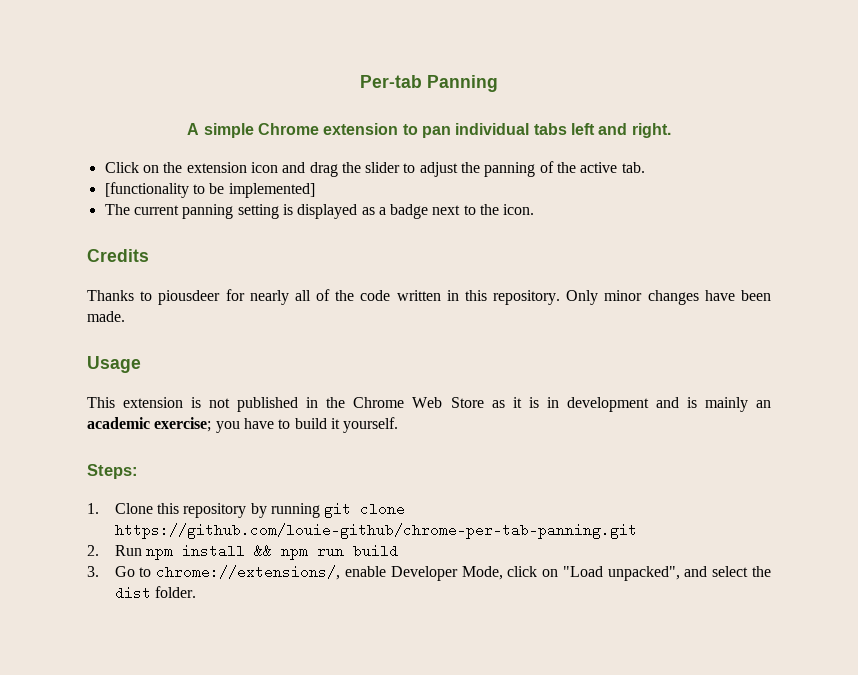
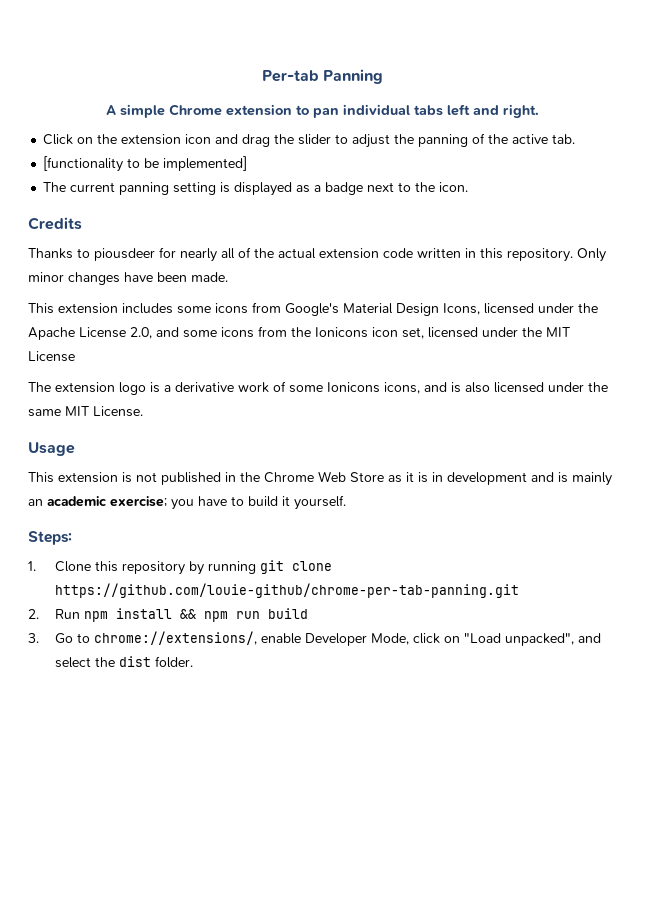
(355, 295) none -> [278,248,379,259] actual extension
(125, 316) none -> [28,302,598,316] [28,326,570,340] [28,351,75,362] [28,381,608,395] [28,406,143,417] // This extension includes some icons from Google's Material Design Icons, licensed under the Apache License 2.0, and some icons from the Ionicons icon set, licensed under the MIT License // The extension logo is a derivative work of some Ionicons icons, and is also licensed under the same MIT License.

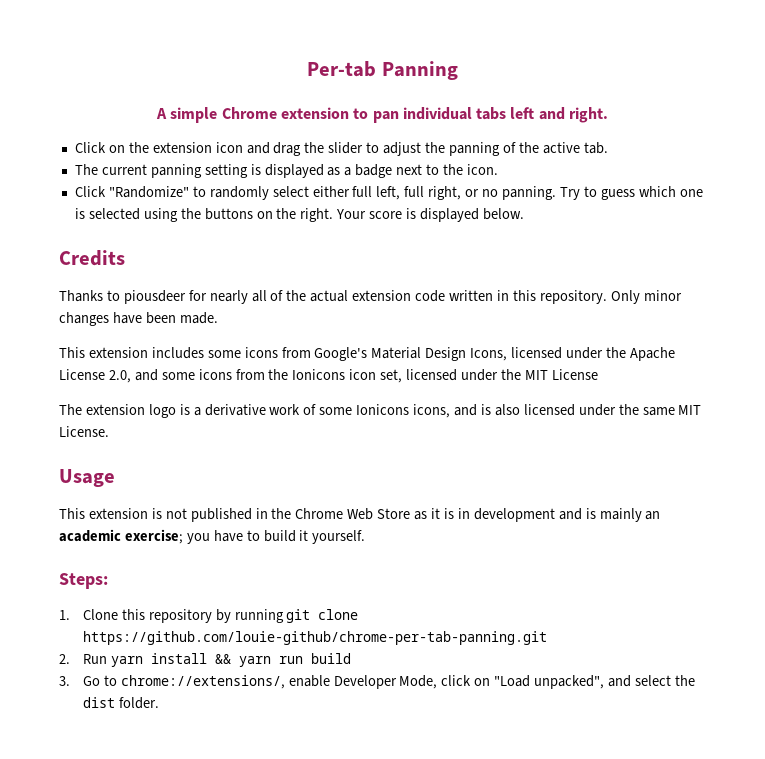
[43,156,248,172] // [functionality to be implemented] -> (608, 148) none
(469, 187) none -> [74,186,703,200] [74,208,524,222] // Click "Randomize" to randomly select either full left, full right, or no panning. Try to guess which one is selected using the buttons on the right. Your score is displayed below.
[83,611,108,622] npm -> [110,656,143,667] yarn
[203,611,228,622] npm -> [238,656,271,667] yarn

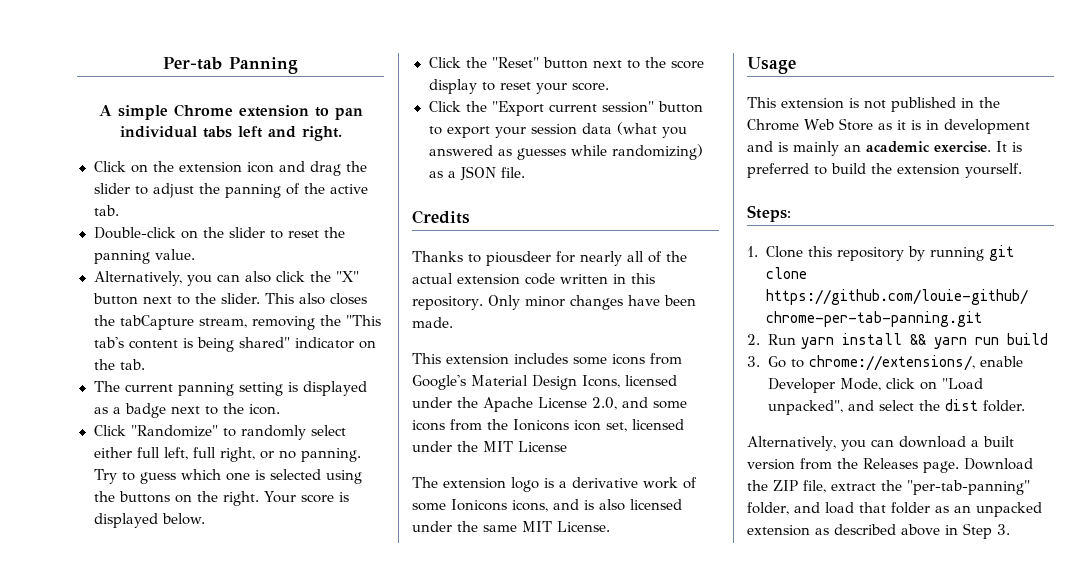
(608, 148) none -> [93,227,345,239] [93,249,195,264] [93,271,360,286] [92,293,368,305] [93,315,381,330] [93,337,376,352] [93,359,145,370] // Double-click on the slider to reset the panning value. // Alternatively, you can also click the "X" button next to the slider. This also closes the tabCapture stream, removing the "This tab's content is being shared" indicator on the tab.
(524, 214) none -> [428,57,704,69] [428,79,609,94] [428,101,703,116] [428,122,687,138] [428,144,703,160] [428,166,525,181] // Click the "Reset" button next to the score display to reset your score. // Click the "Export current session" button to export your session data (what you answered as guesses while randomizing) as a JSON file.
[124,529,309,544] exercise; you have to build it -> [934,141,1022,153] [747,163,960,178] exercise. It is preferred to build the extension
(159, 703) none -> [747,436,1014,451] [747,458,1033,473] [747,480,1030,495] [747,502,1042,517] [747,523,1010,539] // Alternatively, you can download a built version from the Releases page. Download the ZIP file, extract the "per-tab-panning" folder, and load that folder as an unpacked extension as described above in Step 3.

